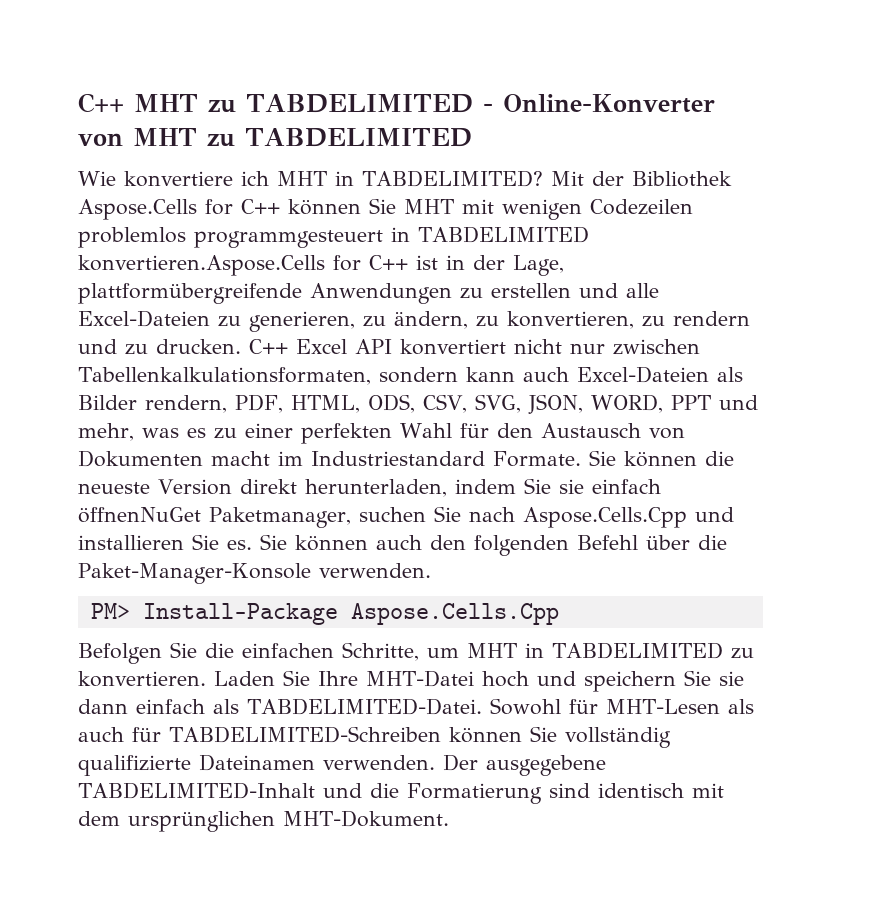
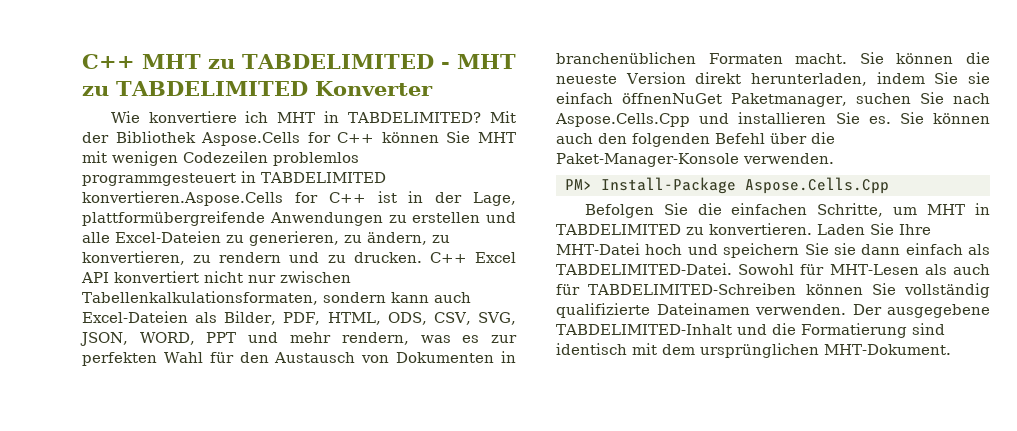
[502,94,715,113] [78,128,472,147] Online-Konverter von MHT zu TABDELIMITED -> [456,54,516,69] [82,81,433,96] MHT zu TABDELIMITED Konverter
[78,395,227,413] Bilder rendern, -> [224,311,277,325] Bilder,
[78,423,293,441] mehr, was es zu einer -> [289,332,517,345] mehr rendern, was es zur
[211,451,581,467] macht im Industriestandard Formate. -> [501,351,516,363] [556,52,848,64] in branchenüblichen Formaten macht.

